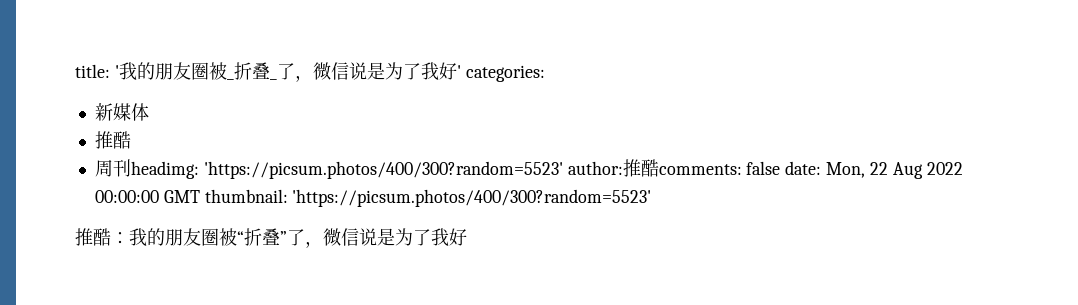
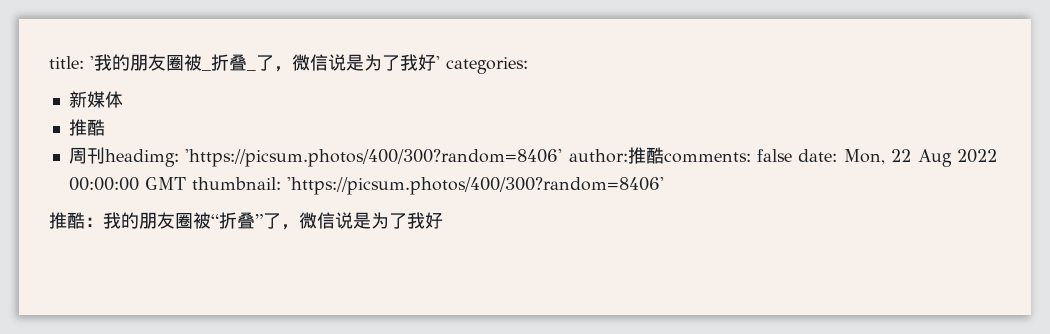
[203,161,563,179] 'https://picsum.photos/400/300?random=5523' -> [185,149,563,167] 'https://picsum.photos/400/300?random=8406'
[292,189,652,207] 'https://picsum.photos/400/300?random=5523' -> [286,177,664,195] 'https://picsum.photos/400/300?random=8406'

